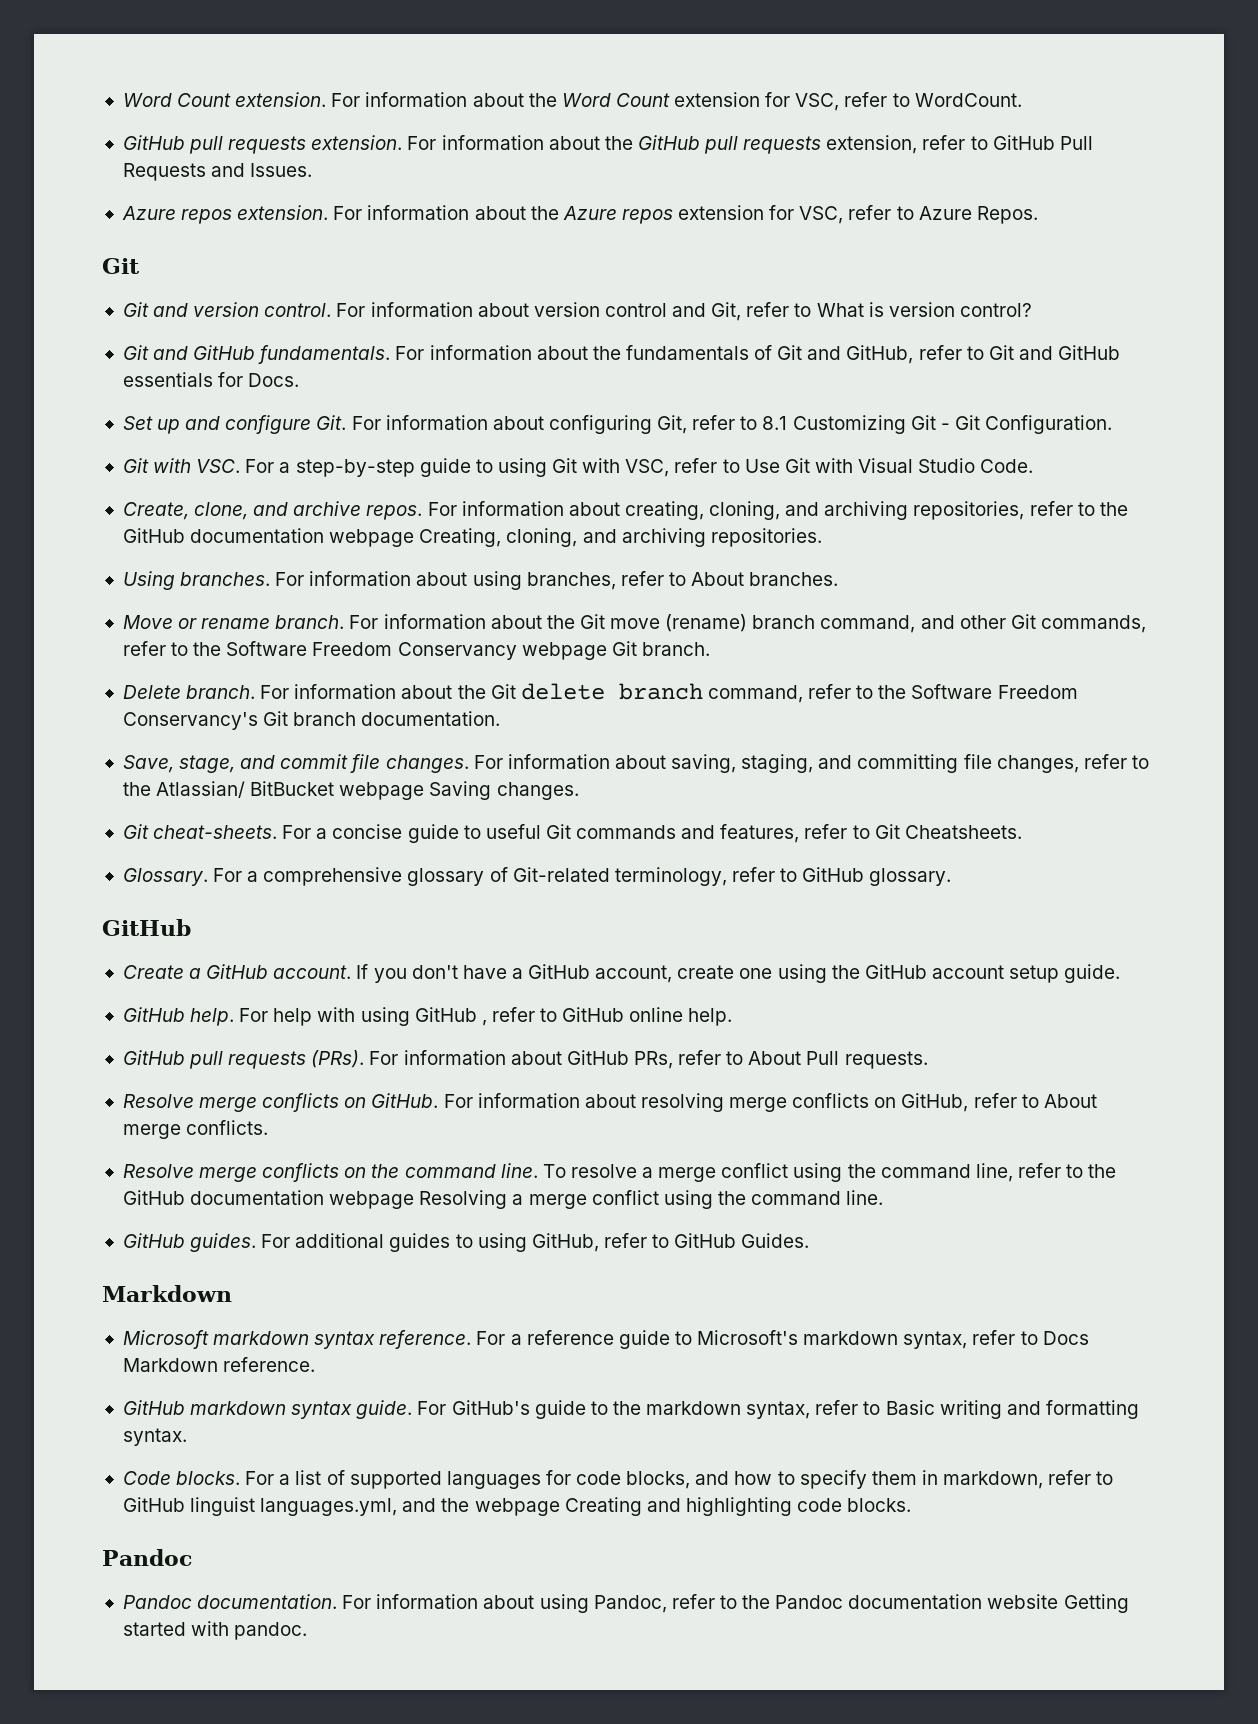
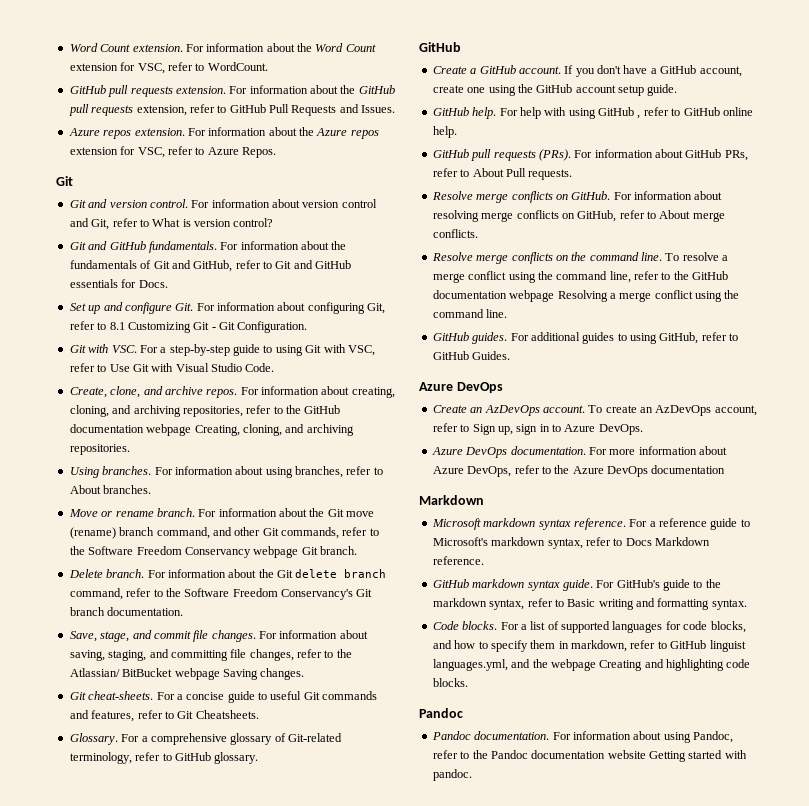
(810, 1240) none -> [419,382,503,393] [432,405,757,416] [432,423,643,435] [431,446,727,458] [432,465,726,477] // Azure DevOps // Create an AzDevOps account. To create an AzDevOps account, refer to Sign up, sign in to Azure DevOps. // Azure DevOps documentation. For more information about Azure DevOps, refer to the Azure DevOps documentation

